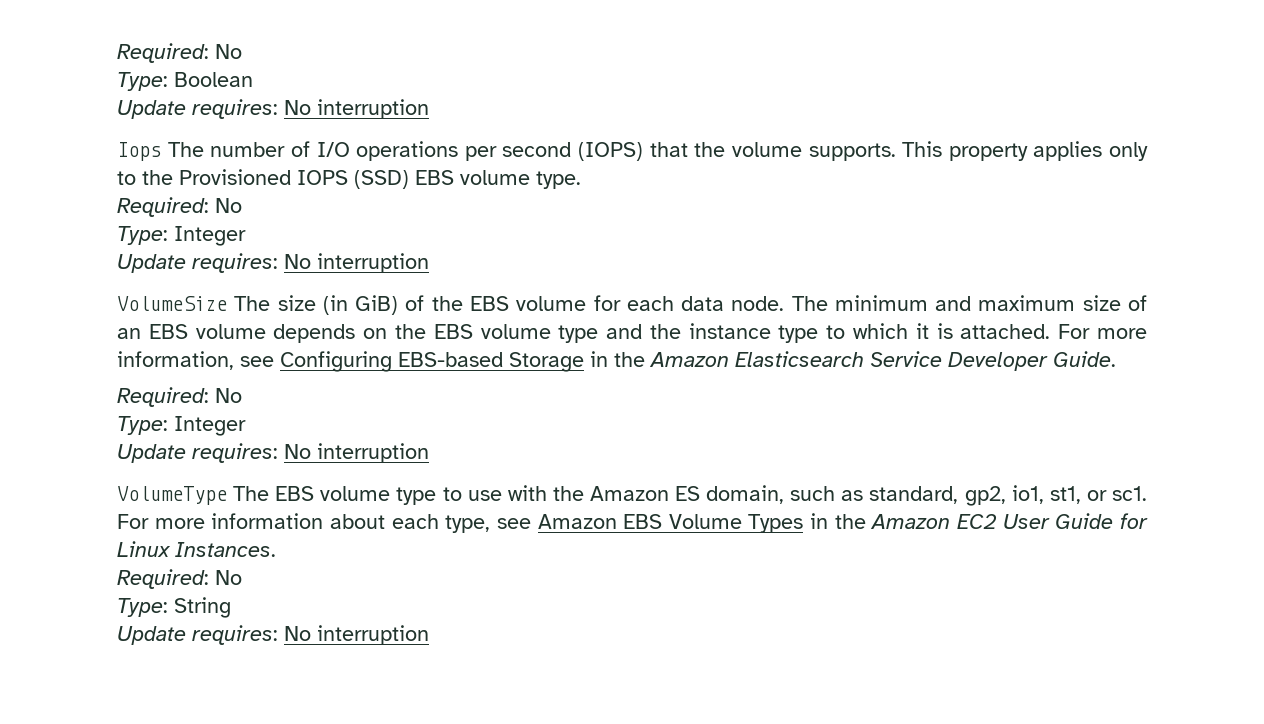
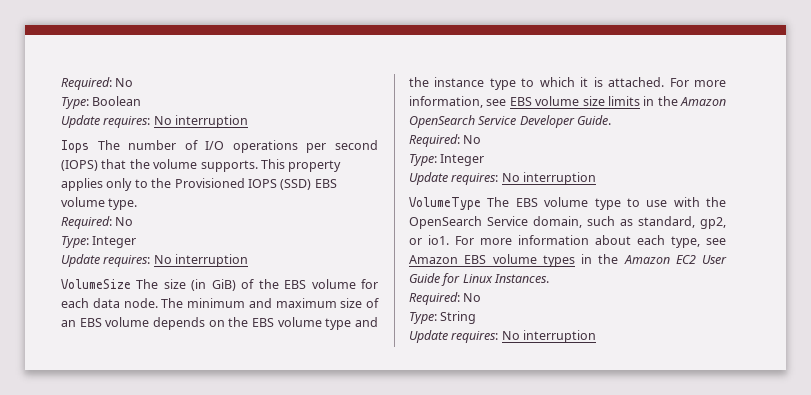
[280,351,864,372] Configuring EBS-based Storage in the Amazon Elasticsearch -> [509,96,726,106] [409,115,475,128] EBS volume size limits in the Amazon OpenSearch
[589,486,701,501] Amazon ES -> [409,216,528,229] OpenSearch Service
[1011,485,1147,504] io1, st1, or sc1. -> [409,235,449,245] or io1.
[668,514,804,533] Volume Types -> [492,254,575,267] volume types

